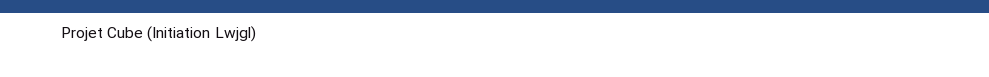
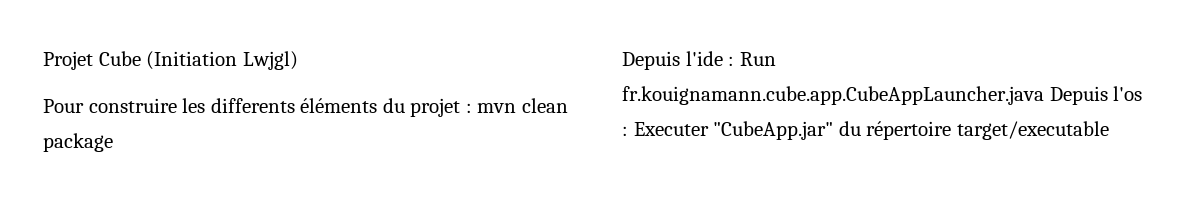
(256, 34) none -> [43,98,568,117] [43,133,113,152] [622,51,776,70] [622,86,1143,105] [622,121,1109,140] // Pour construire les differents éléments du projet : mvn clean package // Depuis l'ide : Run fr.kouignamann.cube.app.CubeAppLauncher.java Depuis l'os : Executer "CubeApp.jar" du répertoire target/executable

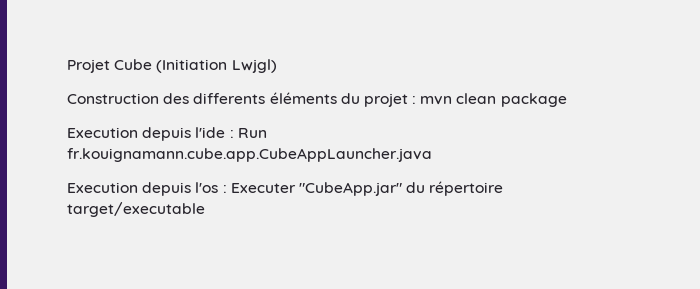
[43,98,206,113] Pour construire les -> [67,93,190,104] Construction des
[622,51,680,70] Depuis -> [67,127,192,141] Execution depuis
[1049,86,1108,105] Depuis -> [67,182,192,196] // Execution depuis

